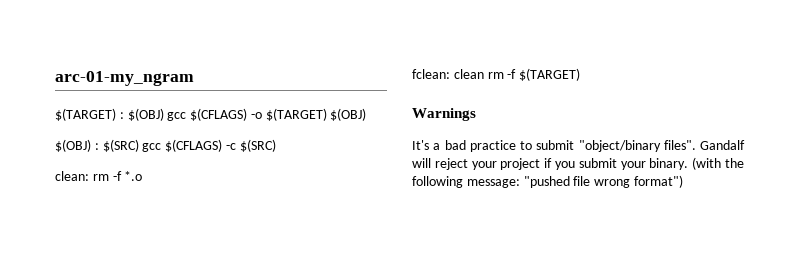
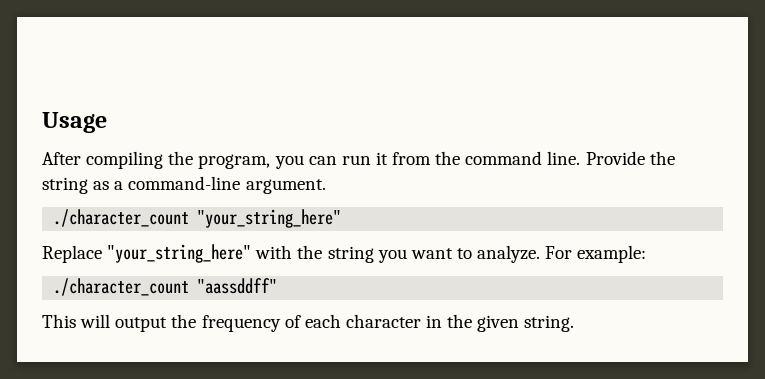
[55,71,194,86] [55,108,367,121] [55,139,276,152] [55,171,143,181] [412,68,581,81] [412,108,476,121] [412,140,745,152] [412,157,744,170] [412,175,683,188] arc-01-my_ngram // $(TARGET) : $(OBJ) gcc $(CFLAGS) -o $(TARGET) $(OBJ) // $(OBJ) : $(SRC) gcc $(CFLAGS) -c $(SRC) // clean: rm -f *.o // fclean: clean rm -f $(TARGET) // Warnings // It's a bad practice to submit "object/binary files". Gandalf will reject your project if you submit your binary. (with the following message: "pushed file wrong format") -> [42,112,107,133] [42,151,675,169] [42,176,326,194] [53,209,342,228] [42,244,647,263] [53,278,278,296] [42,314,575,332] Usage // After compiling the program, you can run it from the command line. Provide the string as a command-line argument. // ./character_count "your_string_here" // Replace "your_string_here" with the string you want to analyze. For example: // ./character_count "aassddff" // This will output the frequency of each character in the given string.

